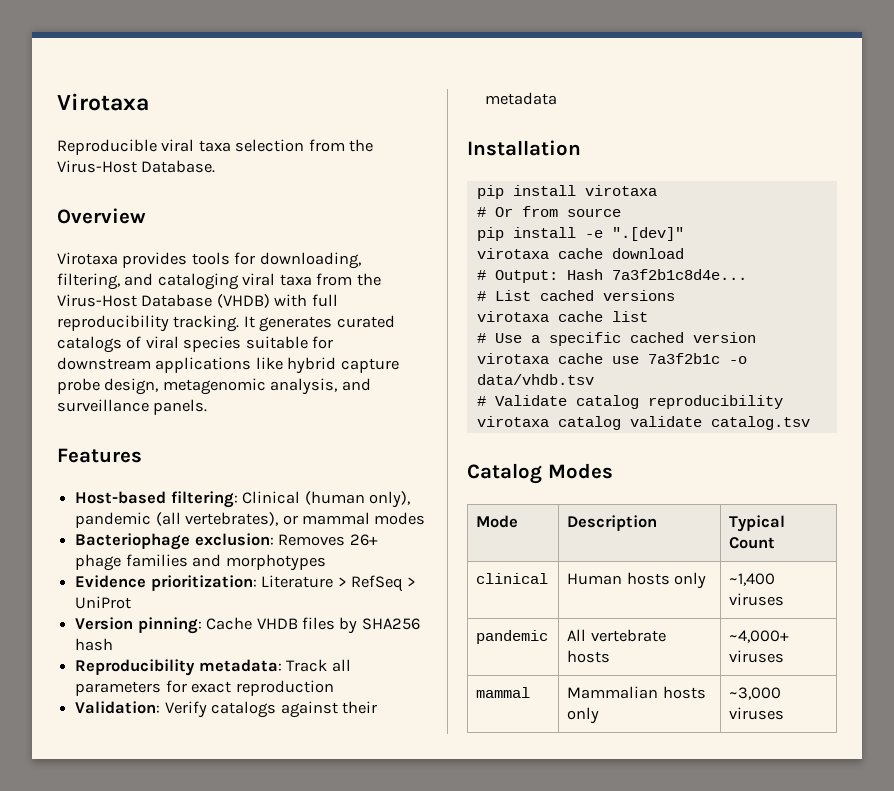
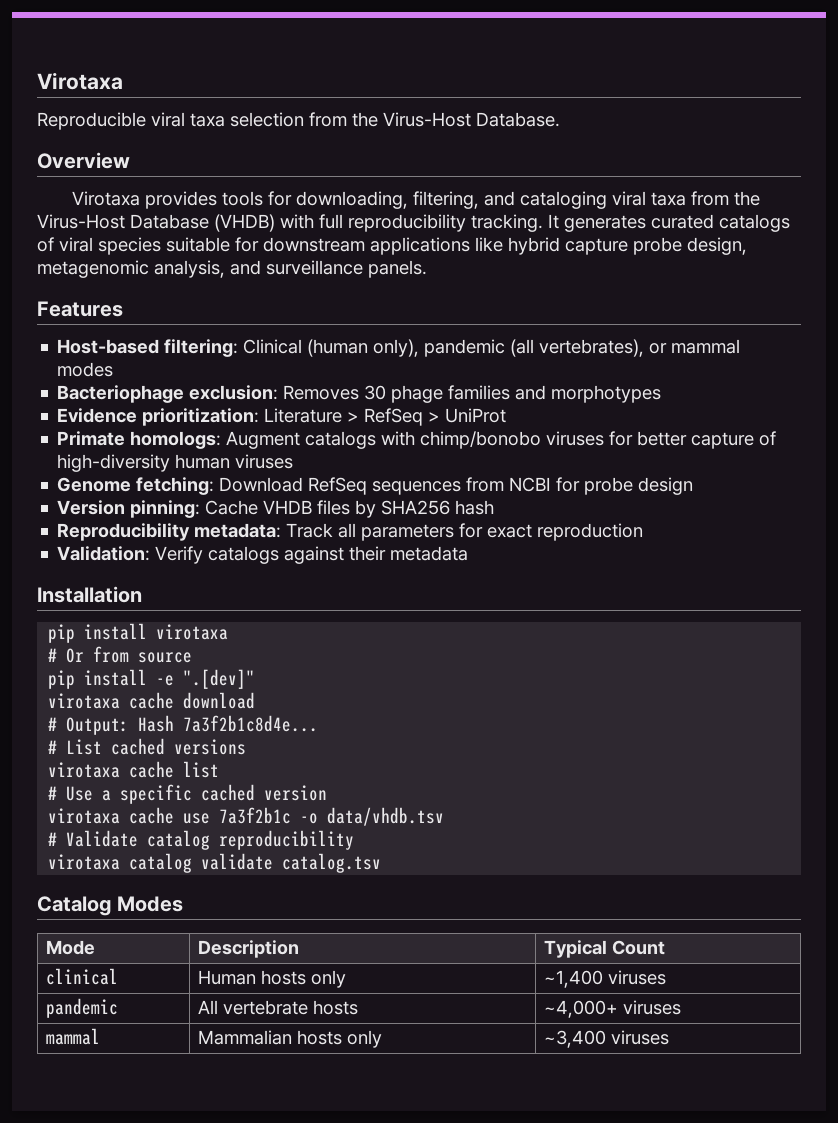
[349,534,378,546] 26+ -> [364,385,387,400] 30
(132, 602) none -> [57,431,777,449] [57,454,294,472] [57,477,694,495] // Primate homologs: Augment catalogs with chimp/bonobo viruses for better capture of high-diversity human viruses // Genome fetching: Download RefSeq sequences from NCBI for probe design
[729,687,782,700] ~3,000 -> [544,1030,607,1048] ~3,400

